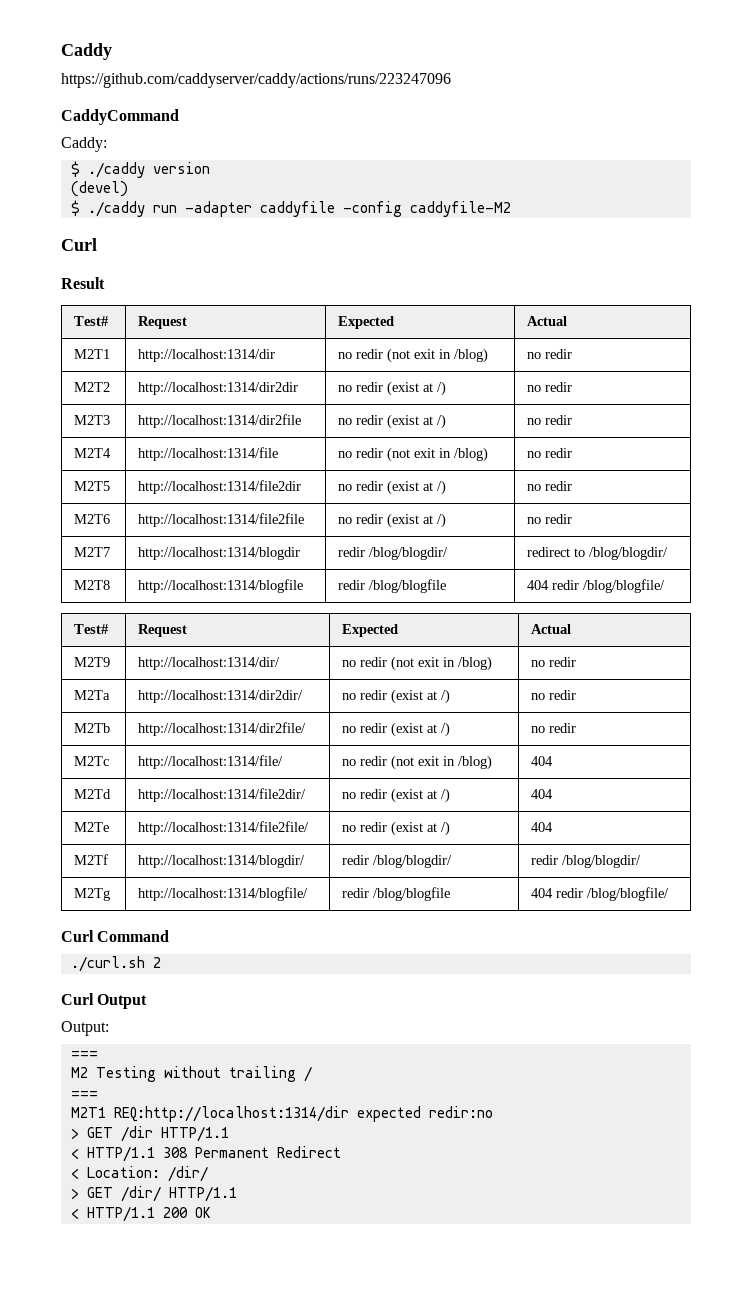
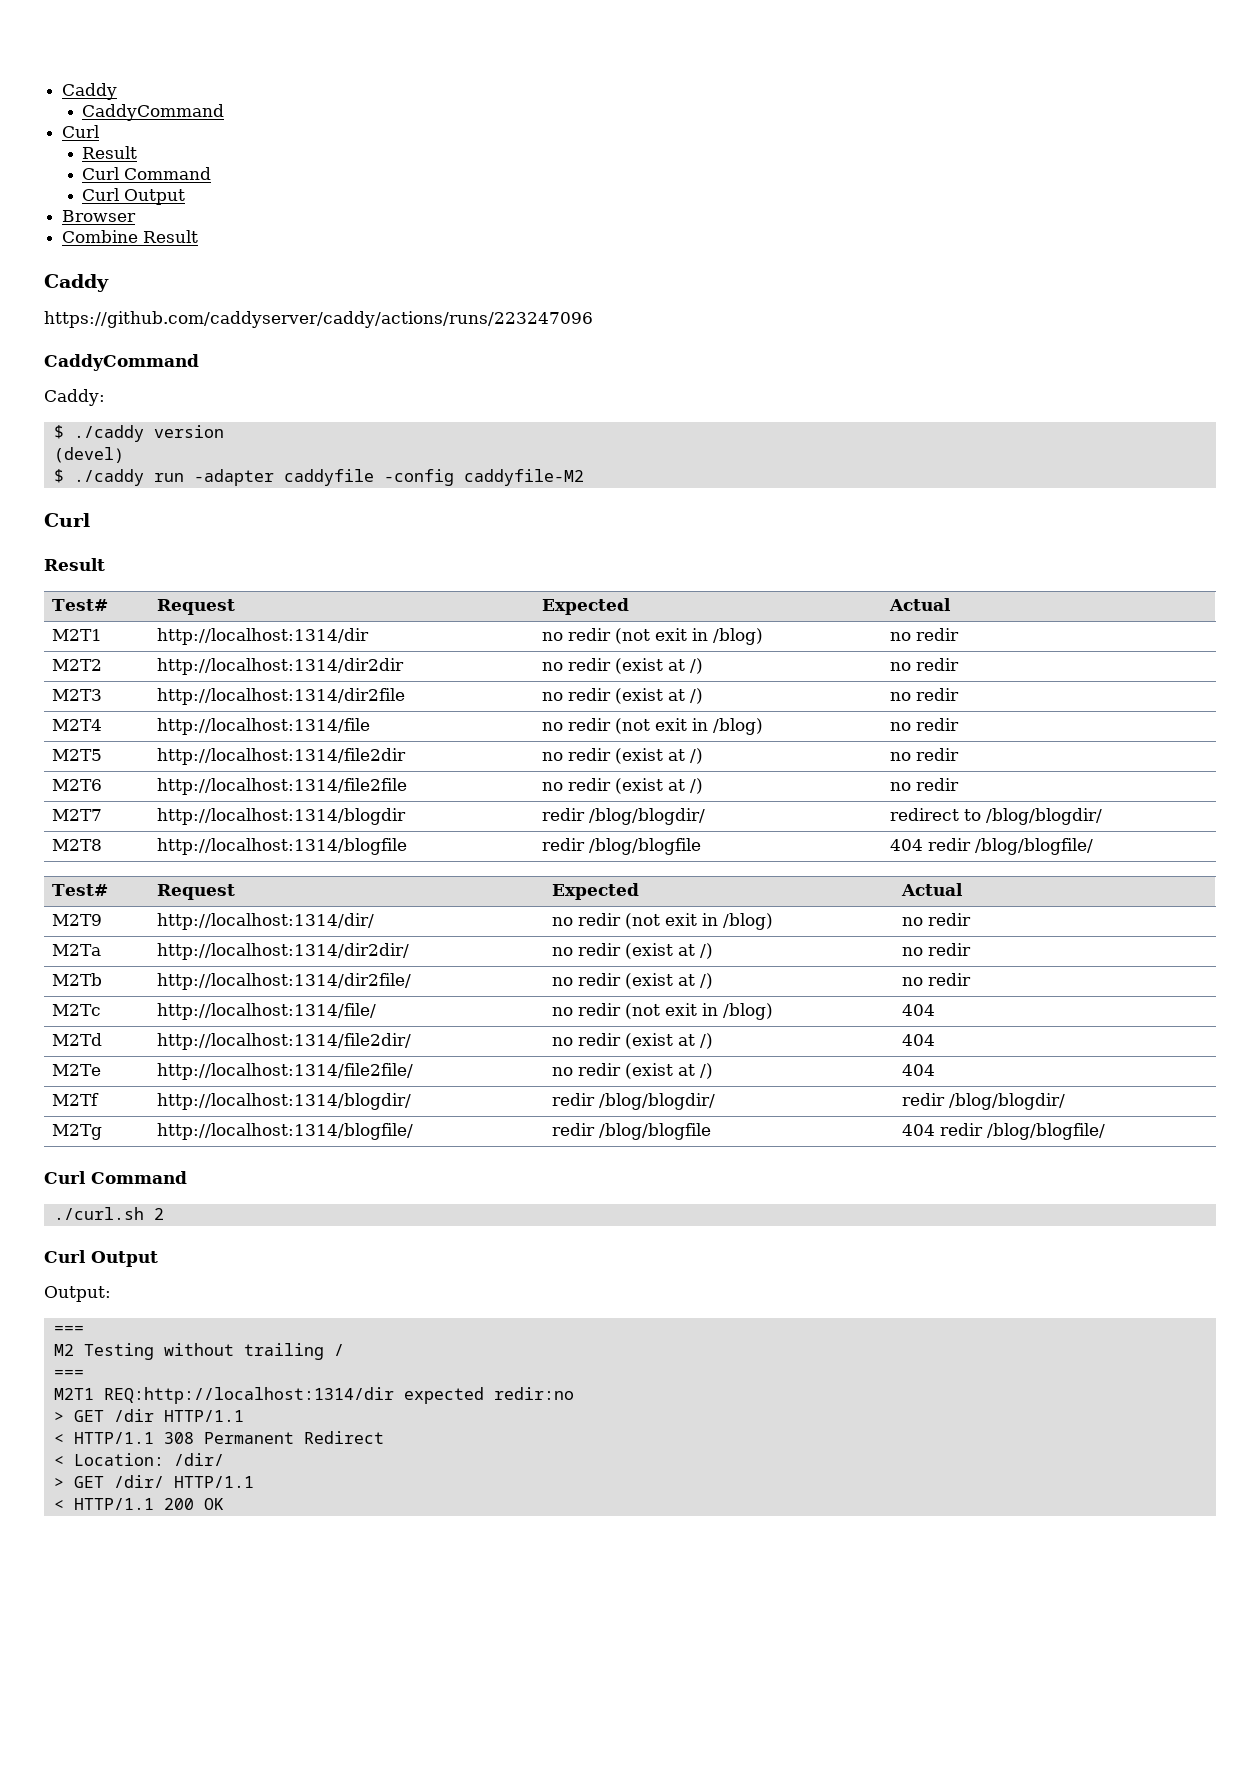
[61,43,112,60] Caddy -> [62,83,118,100] [82,104,225,121] [62,125,100,138] [82,146,138,159] [82,167,212,180] [82,188,186,205] [62,210,137,222] [62,230,199,243] [44,274,109,292] Caddy // CaddyCommand // Curl // Result // Curl Command // Curl Output // Browser // Combine Result // Caddy

